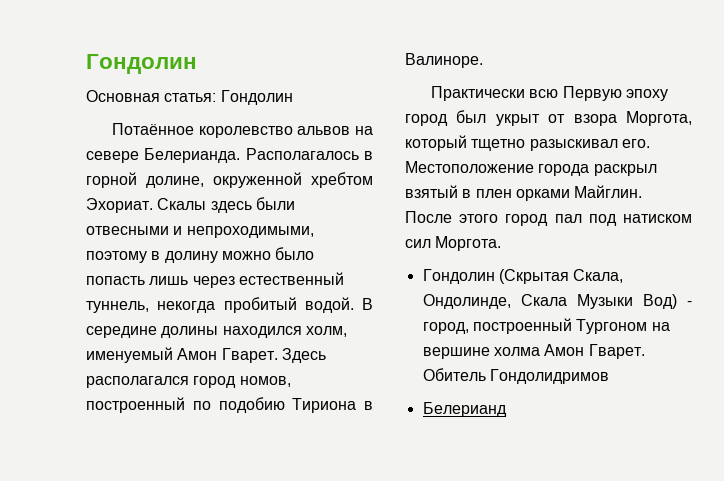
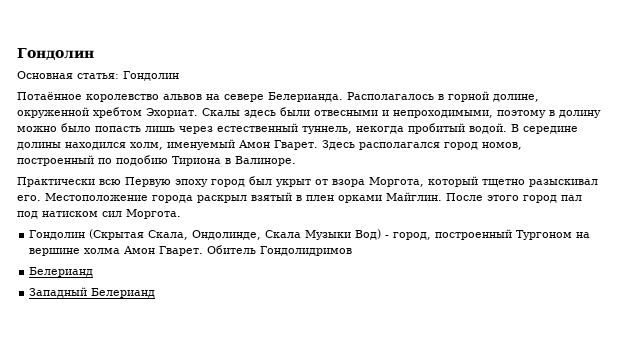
(507, 409) none -> [29,287,156,298] // Западный Белерианд

